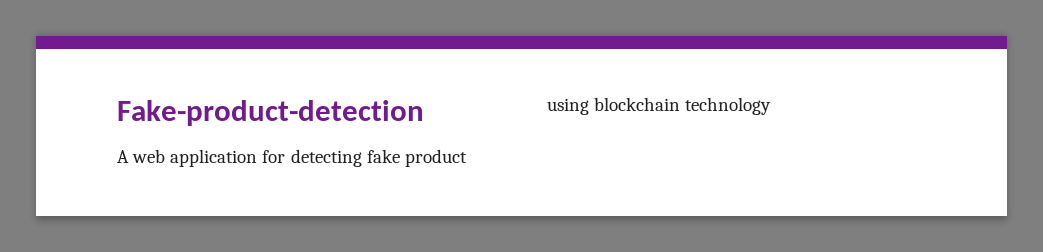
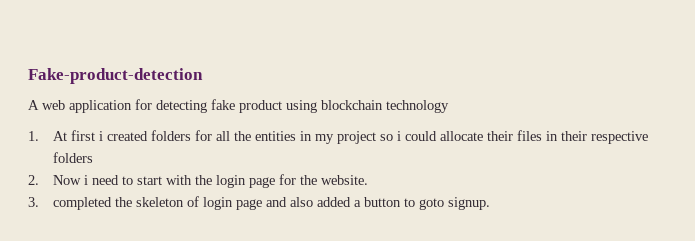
(772, 106) none -> [28,130,649,144] [53,152,94,163] [28,174,369,188] [28,196,491,210] // 1. At first i created folders for all the entities in my project so i could allocate their files in their respective folders // 2. Now i need to start with the login page for the website. // 3. completed the skeleton of login page and also added a button to goto signup.

